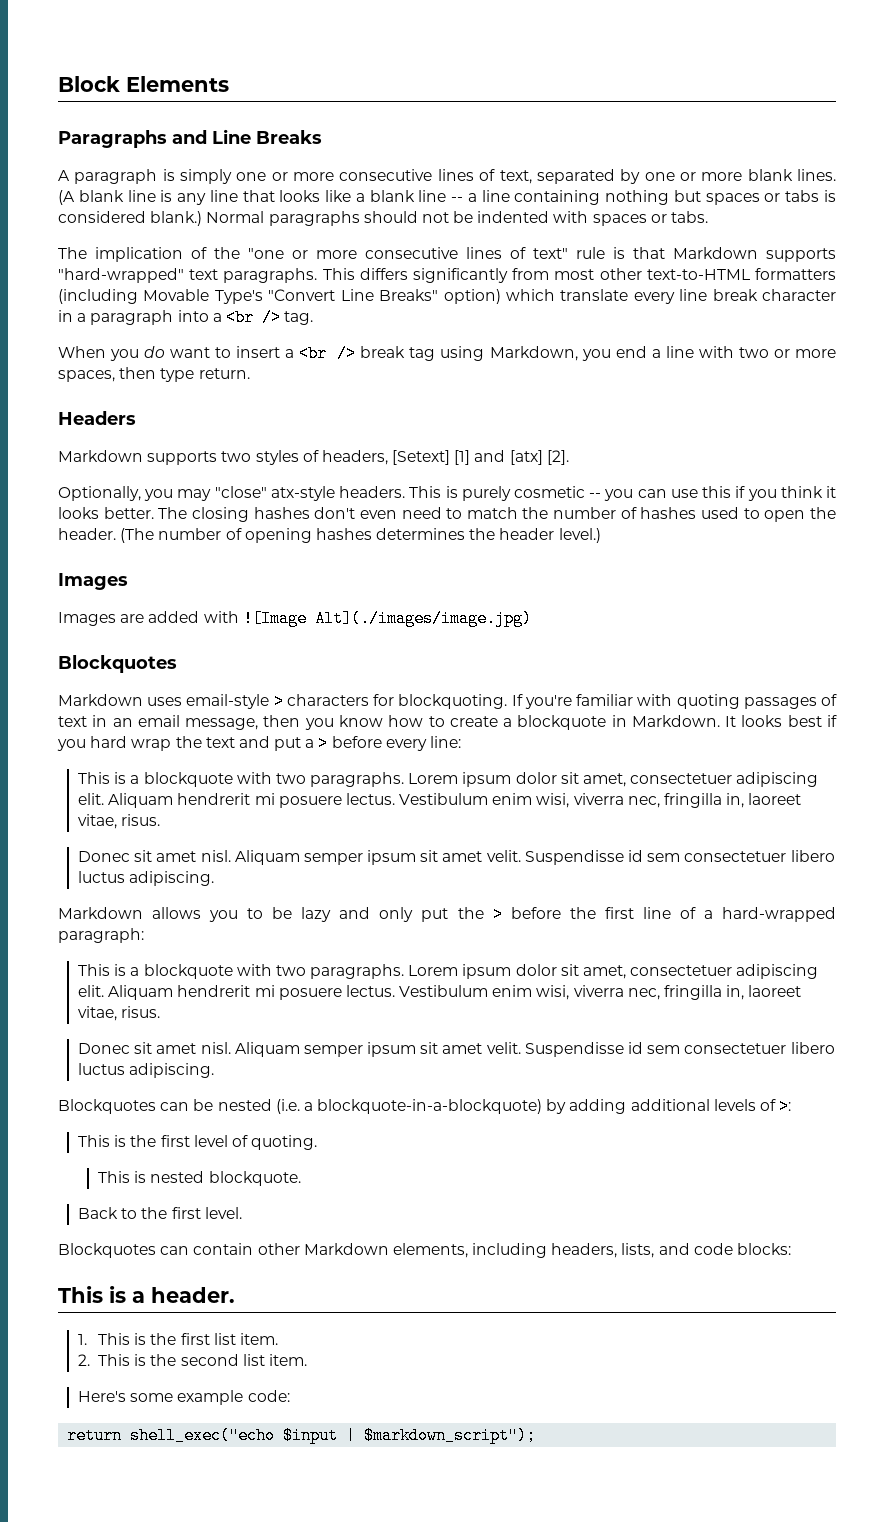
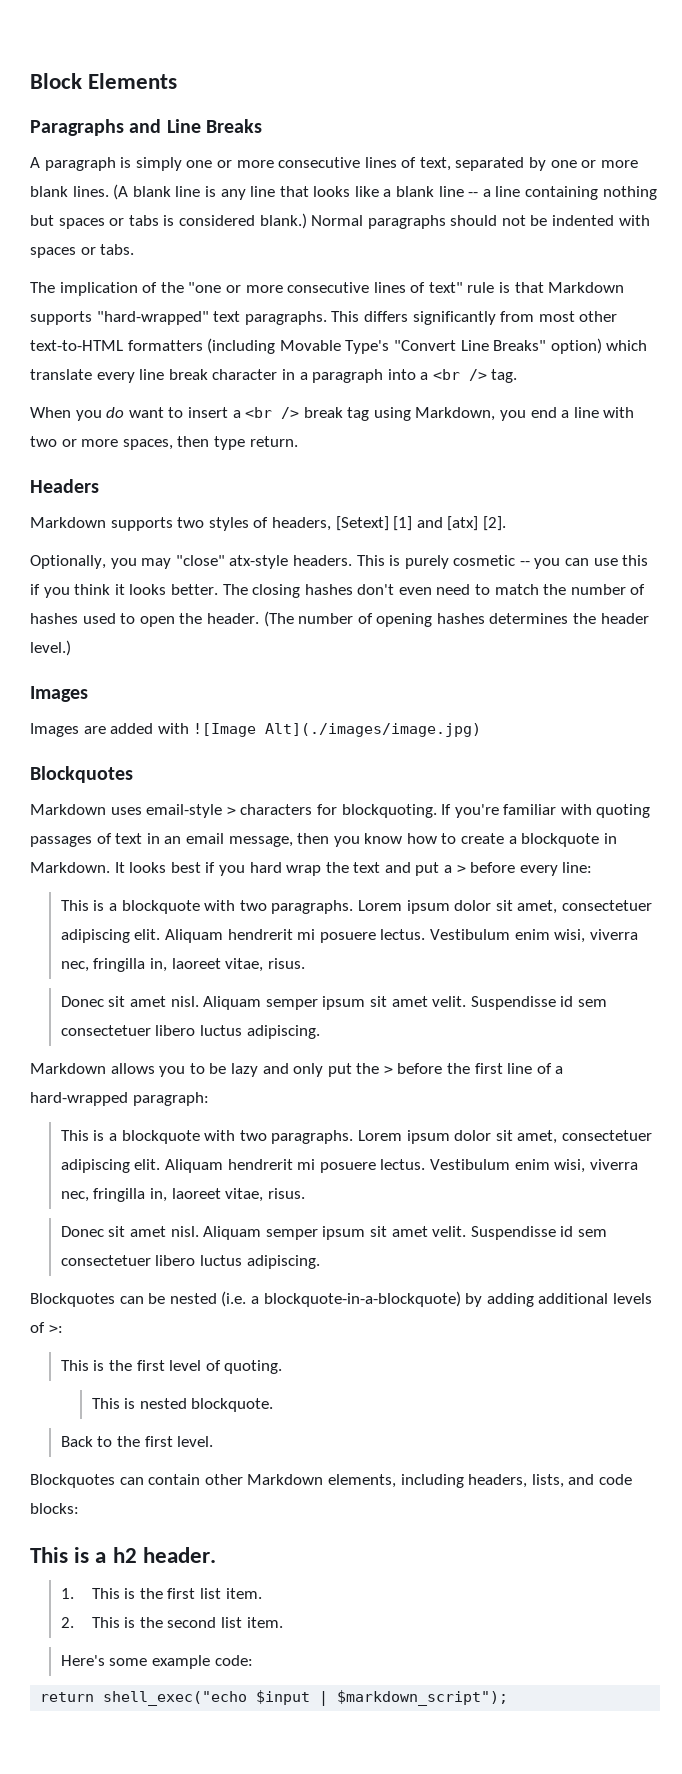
(145, 1297) none -> [112,1547,137,1563] h2

